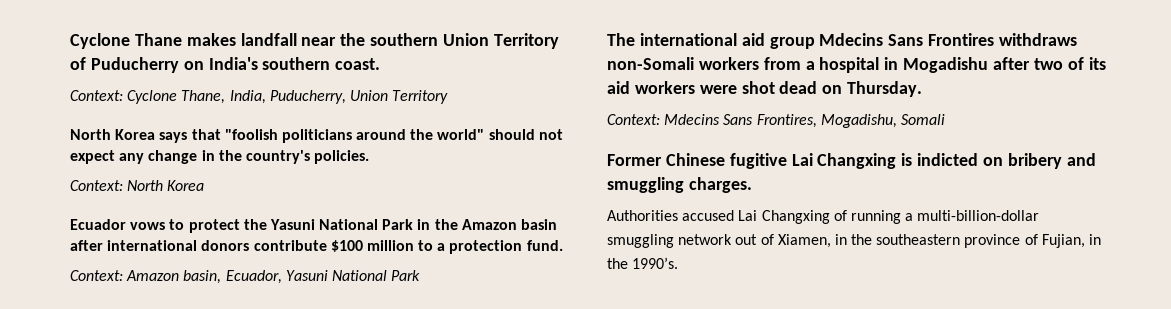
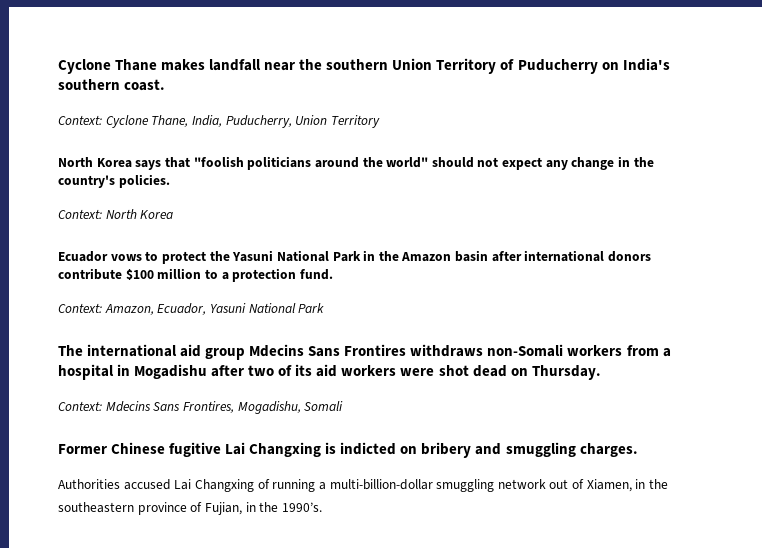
[126,270,222,284] Amazon basin, -> [104,304,154,315] Amazon,

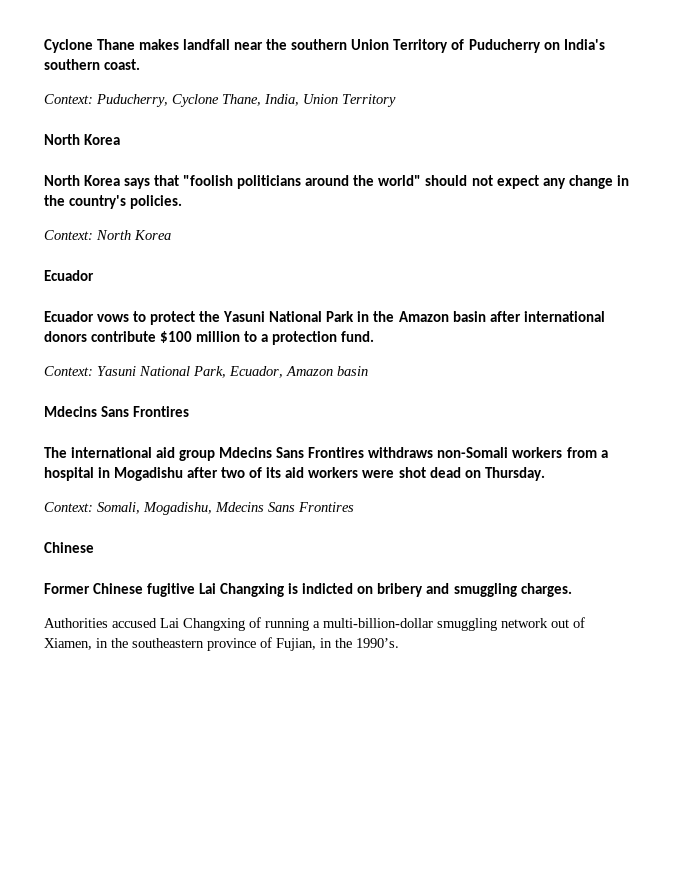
(102, 120) none -> [96,94,168,107] Puducherry,
[225,115,292,128] Puducherry, -> (299, 100) none
(132, 163) none -> [44,175,121,186] // North Korea
(108, 256) none -> [44,311,94,322] // Ecuador
[104,303,325,315] Amazon, Ecuador, Yasuni National Park -> [97,366,368,378] [44,406,189,417] Yasuni National Park, Ecuador, Amazon basin // Mdecins Sans Frontires
[105,401,344,414] Mdecins Sans Frontires, Mogadishu, Somali -> [97,502,354,515] [44,542,94,553] Somali, Mogadishu, Mdecins Sans Frontires // Chinese

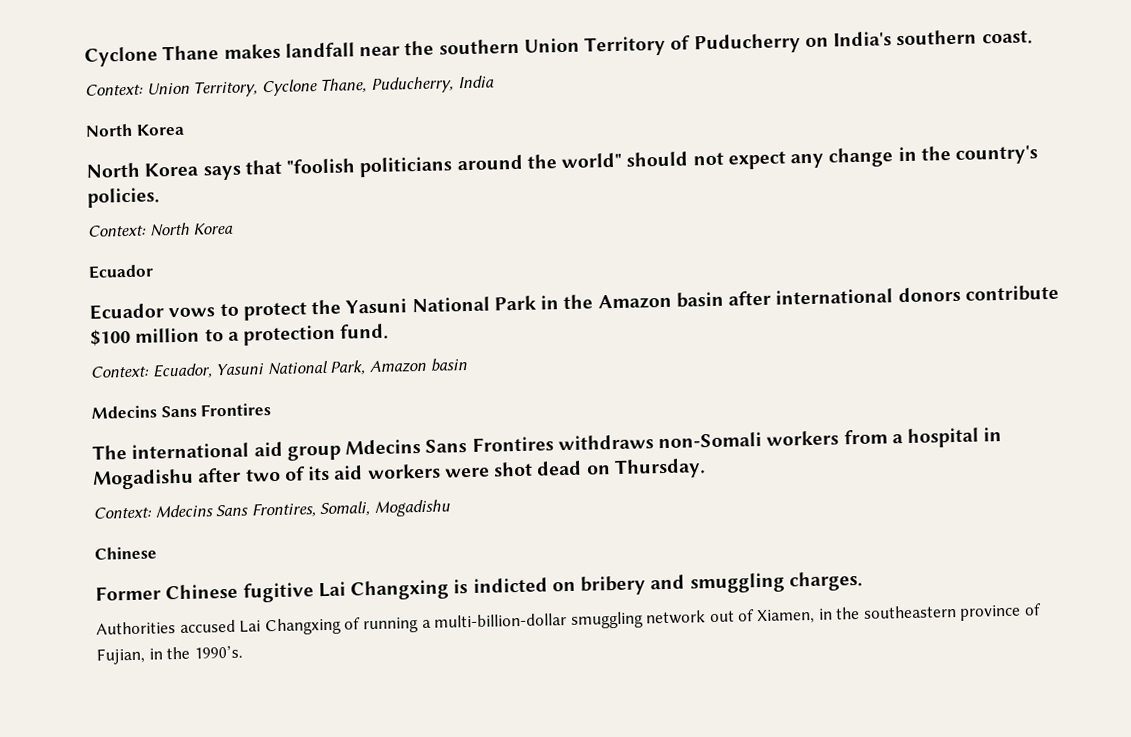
[96,94,396,107] Puducherry, Cyclone Thane, India, Union Territory -> [146,75,495,98] Union Territory, Cyclone Thane, Puducherry, India
(93, 371) none -> [151,363,213,379] Ecuador,
[229,366,283,378] Ecuador, -> (367, 367) none
[97,502,354,515] Somali, Mogadishu, Mdecins Sans Frontires -> [154,499,451,518] Mdecins Sans Frontires, Somali, Mogadishu

